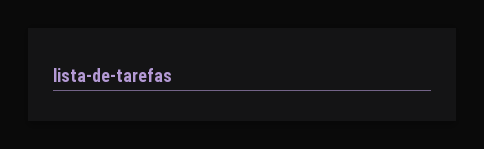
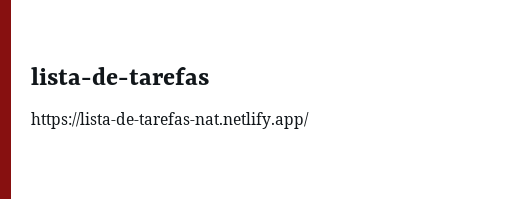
(172, 75) none -> [31,112,309,129] // https://lista-de-tarefas-nat.netlify.app/

